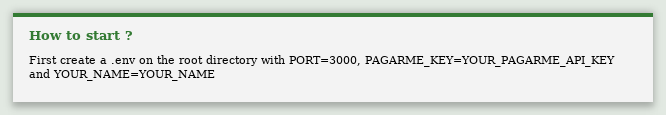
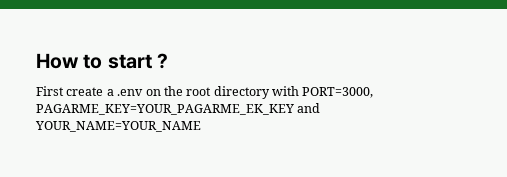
[365,56,615,67] PAGARME_KEY=YOUR_PAGARME_API_KEY -> [36,104,294,115] PAGARME_KEY=YOUR_PAGARME_EK_KEY

